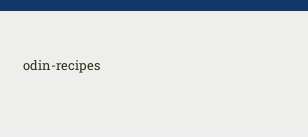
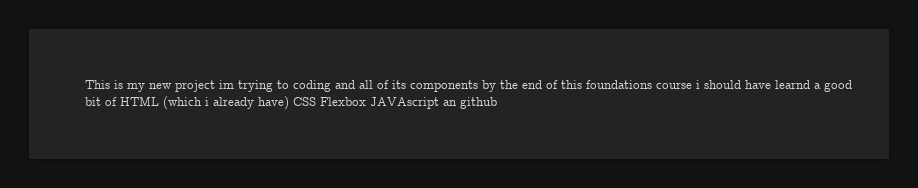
[23,60,100,73] odin-recipes -> [85,80,852,92] [85,96,497,110] This is my new project im trying to coding and all of its components by the end of this foundations course i should have learnd a good bit of HTML (which i already have) CSS Flexbox JAVAscript an github

